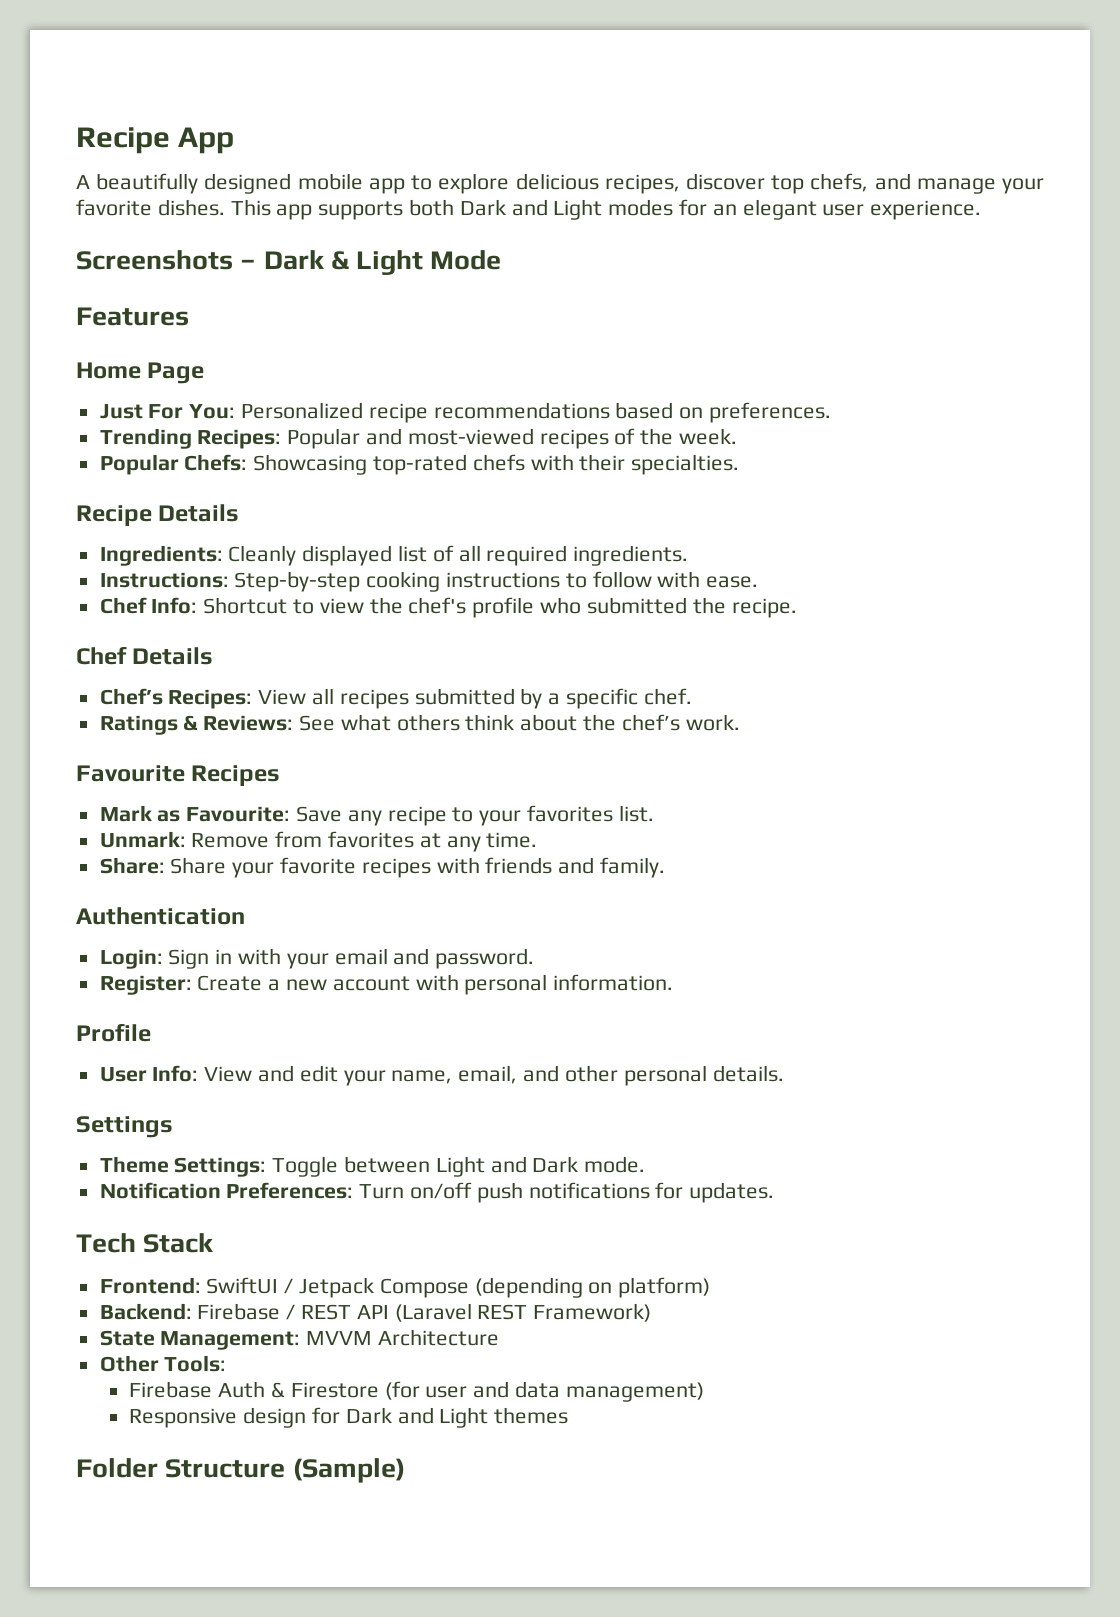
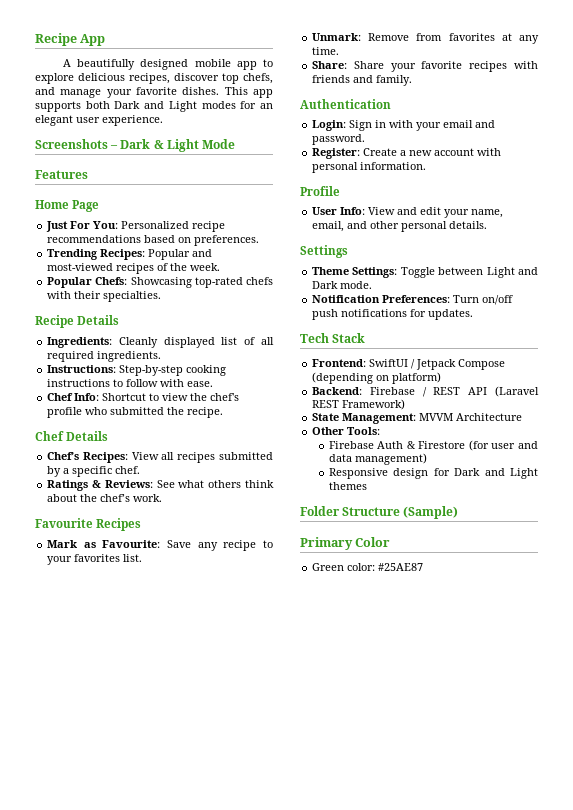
(405, 1470) none -> [300,537,391,550] [312,563,424,571] // Primary Color // Green color: #25AE87

